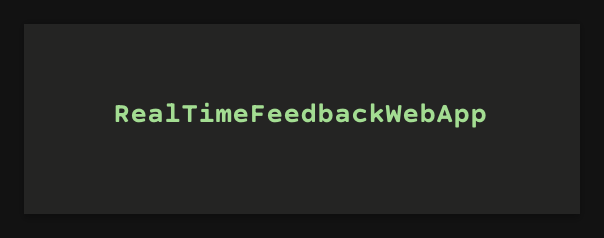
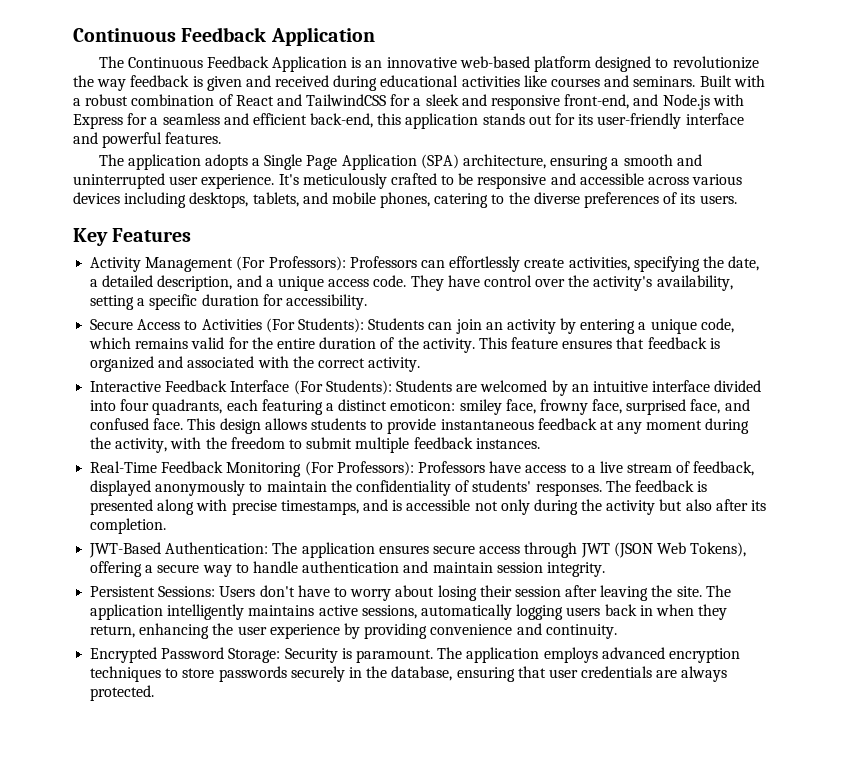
[113,102,487,128] RealTimeFeedbackWebApp -> [73,27,375,46] [98,56,759,72] [73,75,765,91] [73,94,744,110] [73,113,744,129] [73,132,222,148] [98,154,702,170] [73,173,743,189] [73,192,737,208] [73,228,192,246] [90,256,760,272] [90,275,733,291] [90,294,367,310] [90,318,734,334] [89,337,720,353] [90,356,421,372] [90,380,762,396] [90,399,750,415] [90,418,750,434] [90,437,540,453] [90,461,755,477] [90,480,708,496] [90,499,767,515] [90,518,167,534] [89,542,747,558] [90,561,605,577] [90,585,731,601] [90,604,728,620] [90,623,617,639] [90,647,740,663] [90,666,728,682] [90,685,155,701] Continuous Feedback Application // The Continuous Feedback Application is an innovative web-based platform designed to revolutionize the way feedback is given and received during educational activities like courses and seminars. Built with a robust combination of React and TailwindCSS for a sleek and responsive front-end, and Node.js with Express for a seamless and efficient back-end, this application stands out for its user-friendly interface and powerful features. // The application adopts a Single Page Application (SPA) architecture, ensuring a smooth and uninterrupted user experience. It's meticulously crafted to be responsive and accessible across various devices including desktops, tablets, and mobile phones, catering to the diverse preferences of its users. // Key Features // Activity Management (For Professors): Professors can effortlessly create activities, specifying the date, a detailed description, and a unique access code. They have control over the activity's availability, setting a specific duration for accessibility. // Secure Access to Activities (For Students): Students can join an activity by entering a unique code, which remains valid for the entire duration of the activity. This feature ensures that feedback is organized and associated with the correct activity. // Interactive Feedback Interface (For Students): Students are welcomed by an intuitive interface divided into four quadrants, each featuring a distinct emoticon: smiley face, frowny face, surprised face, and confused face. This design allows students to provide instantaneous feedback at any moment during the activity, with the freedom to submit multiple feedback instances. // Real-Time Feedback Monitoring (For Professors): Professors have access to a live stream of feedback, displayed anonymously to maintain the confidentiality of students' responses. The feedback is presented along with precise timestamps, and is accessible not only during the activity but also after its completion. // JWT-Based Authentication: The application ensures secure access through JWT (JSON Web Tokens), offering a secure way to handle authentication and maintain session integrity. // Persistent Sessions: Users don't have to worry about losing their session after leaving the site. The application intelligently maintains active sessions, automatically logging users back in when they return, enhancing the user experience by providing convenience and continuity. // Encrypted Password Storage: Security is paramount. The application employs advanced encryption techniques to store passwords securely in the database, ensuring that user credentials are always protected.

